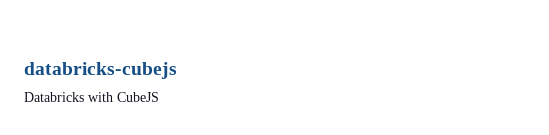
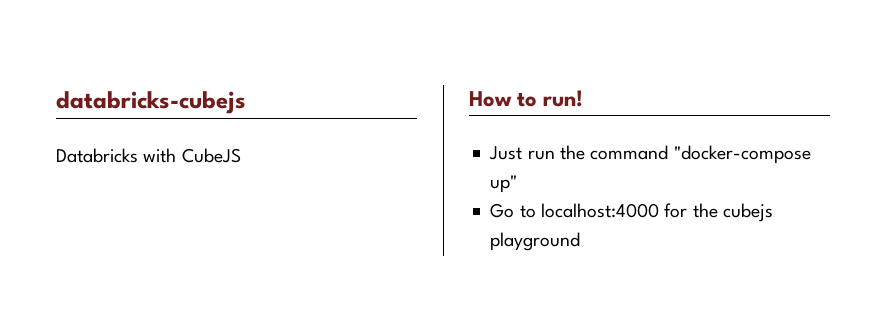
(159, 97) none -> [469,90,584,107] [489,145,811,164] [490,175,518,193] [490,203,773,222] [490,232,581,251] // How to run! // Just run the command "docker-compose up" // Go to localhost:4000 for the cubejs playground

